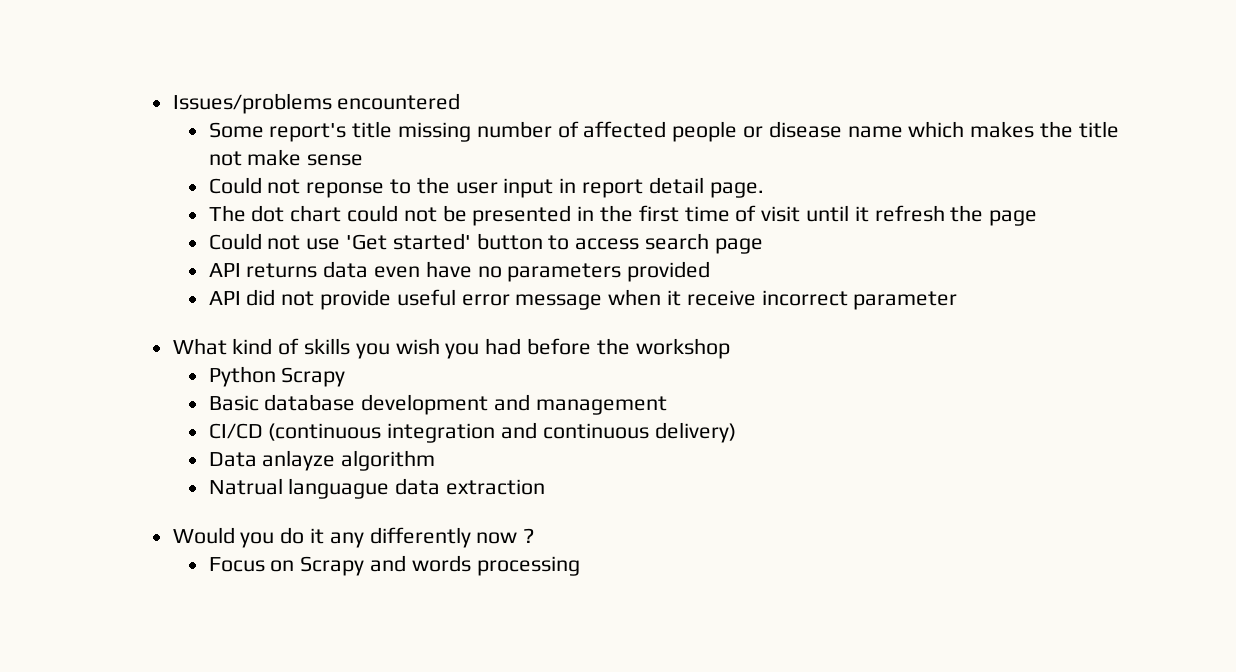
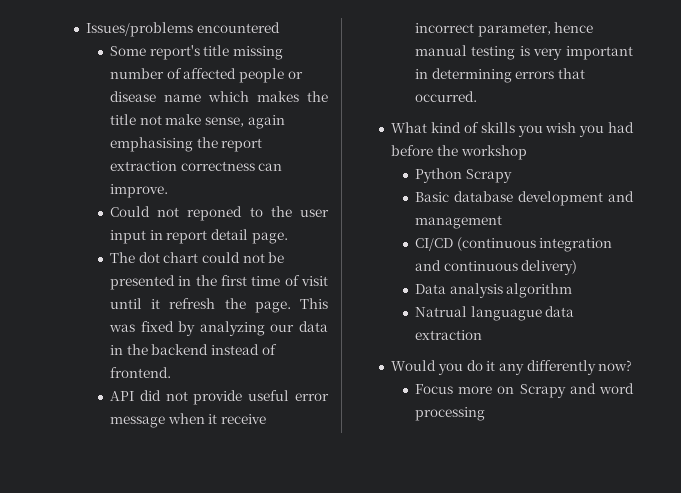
[307,154,364,166] [208,177,385,198] sense // Could not reponse -> [204,115,285,129] [109,137,263,152] [109,161,283,171] [109,184,168,198] [109,206,243,221] sense, again emphasising the report extraction correctness can improve. // Could not reponed
[989,210,1038,226] [208,233,763,254] [208,261,711,282] page // Could not use 'Get started' button to access search page // API returns data even have no parameters provided -> [254,298,328,313] [108,321,328,336] [109,344,277,355] [109,367,171,378] page. This was fixed by analyzing our data in the backend instead of frontend.
[853,291,958,310] parameter -> [477,22,594,37] [414,45,633,60] [414,68,585,83] [414,91,477,102] parameter, hence manual testing is very important in determining errors that occurred.
[262,450,336,471] anlayze -> [449,283,503,298] analysis
[476,528,535,544] now ? -> [598,360,633,371] now?
(265, 564) none -> [458,386,493,394] more
[411,555,471,572] words -> [599,383,634,394] word

